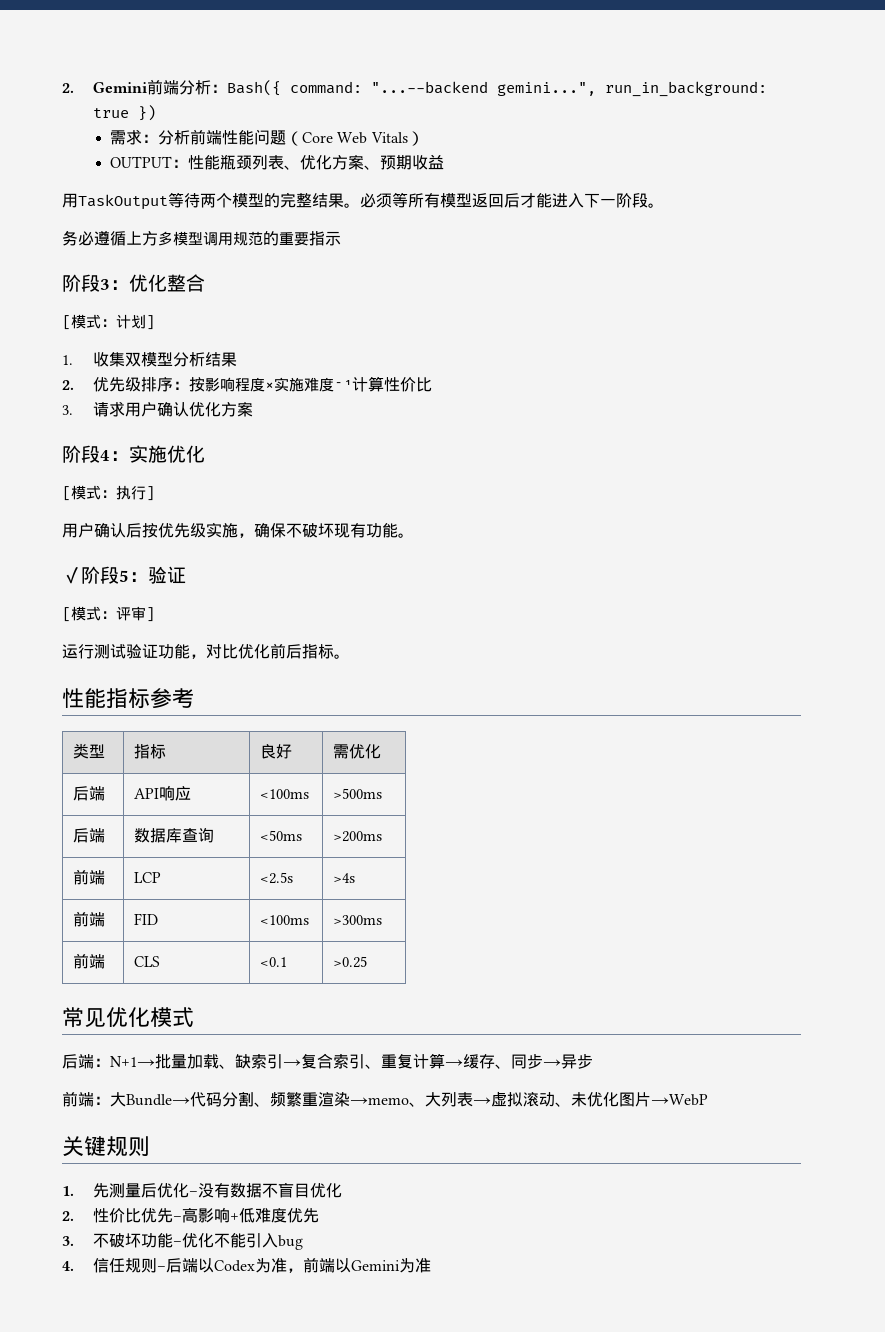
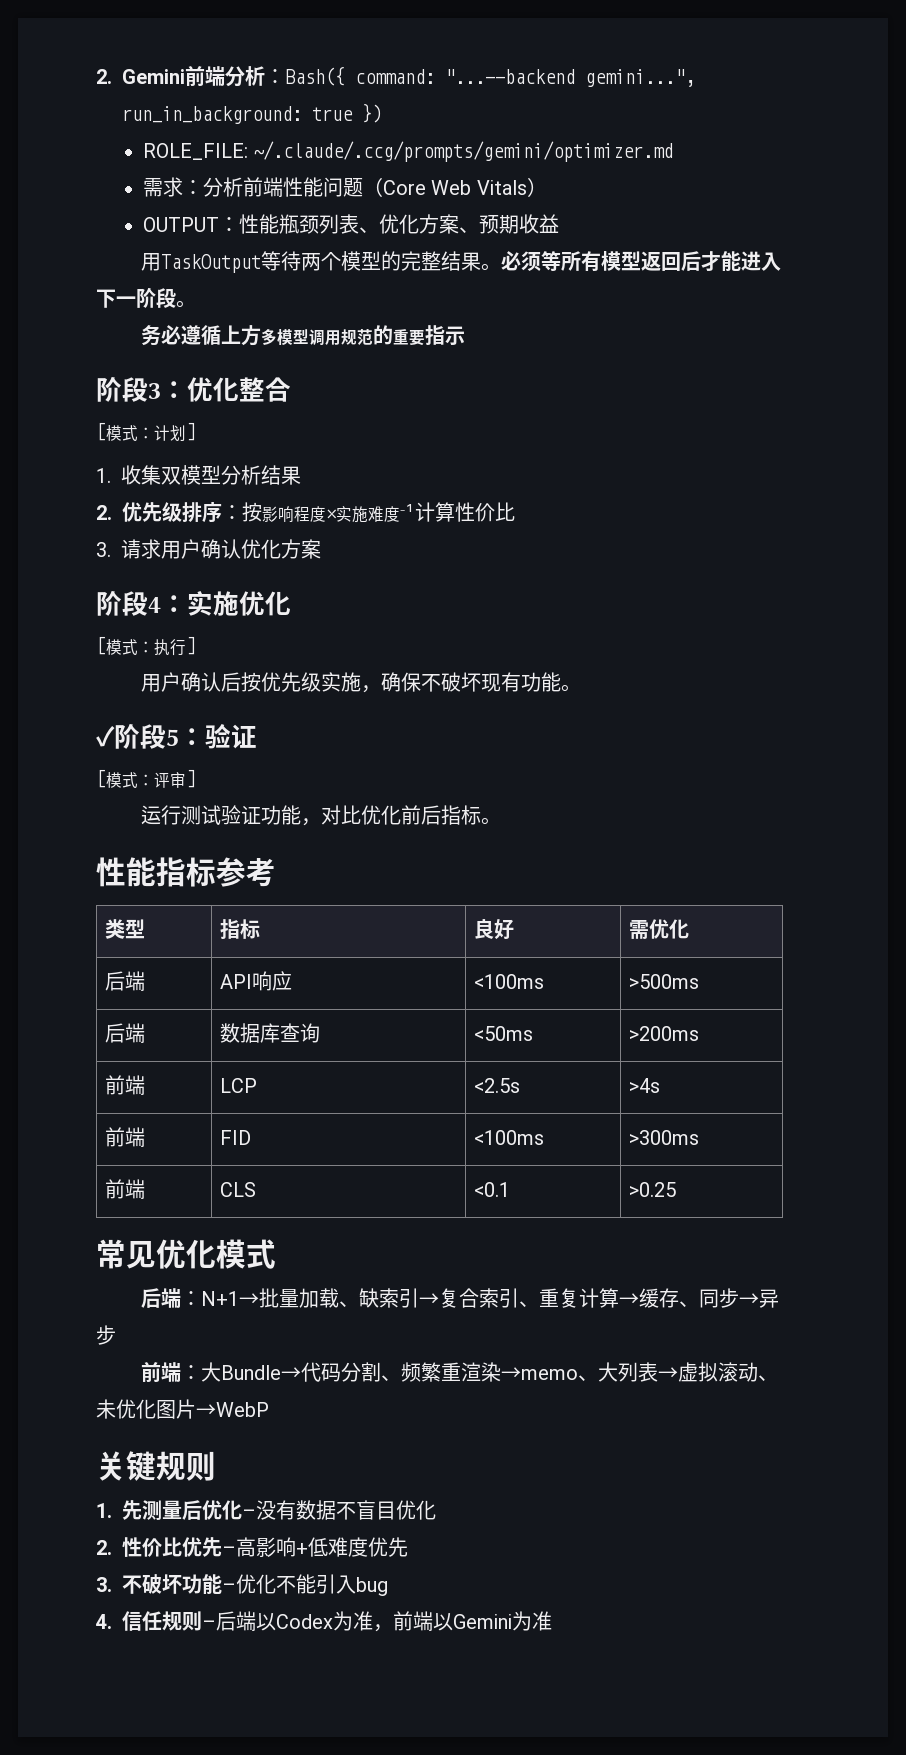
(156, 113) none -> [143,141,674,162] // ROLE_FILE: ~/.claude/.ccg/prompts/gemini/optimizer.md

